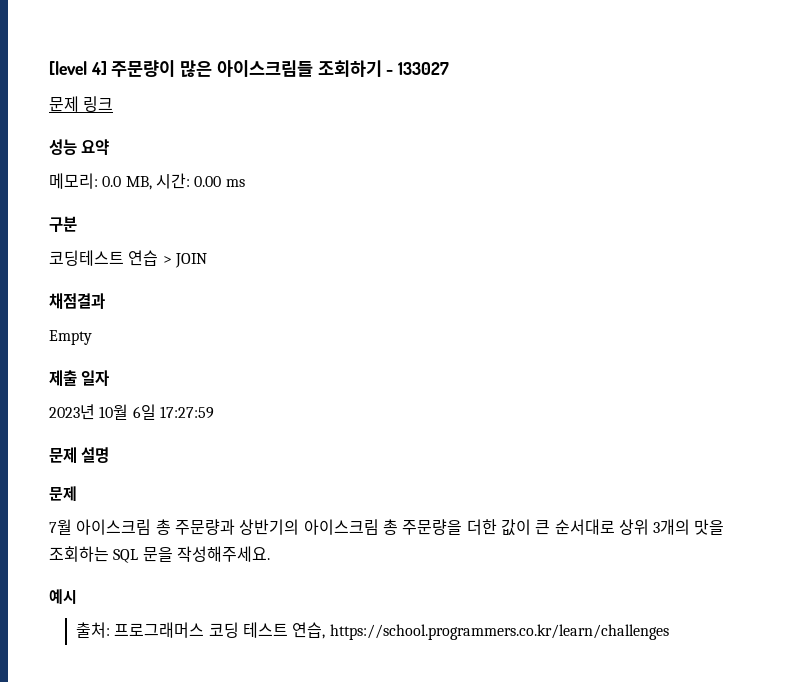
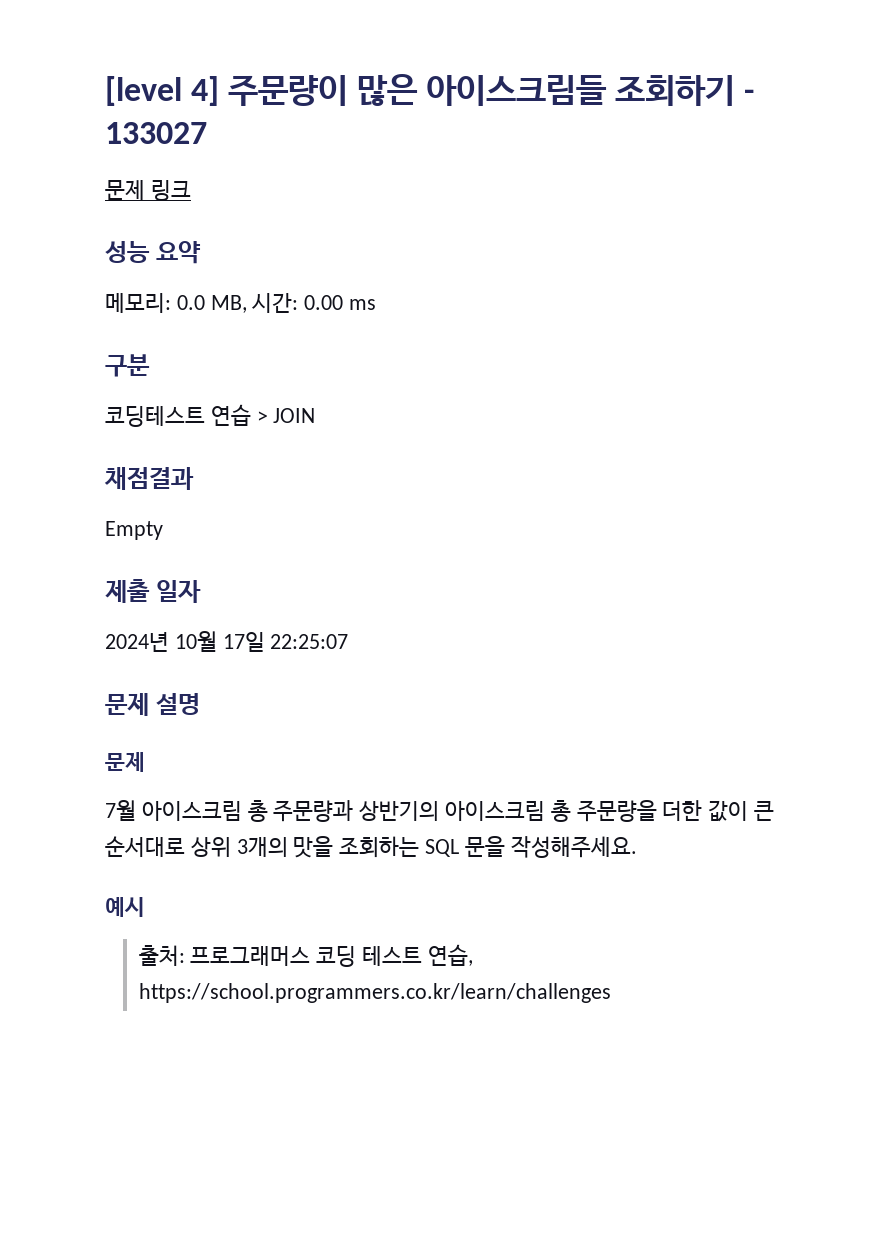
[49,404,214,420] 2023년 10월 6일 17:27:59 -> [105,631,349,652] 2024년 10월 17일 22:25:07

